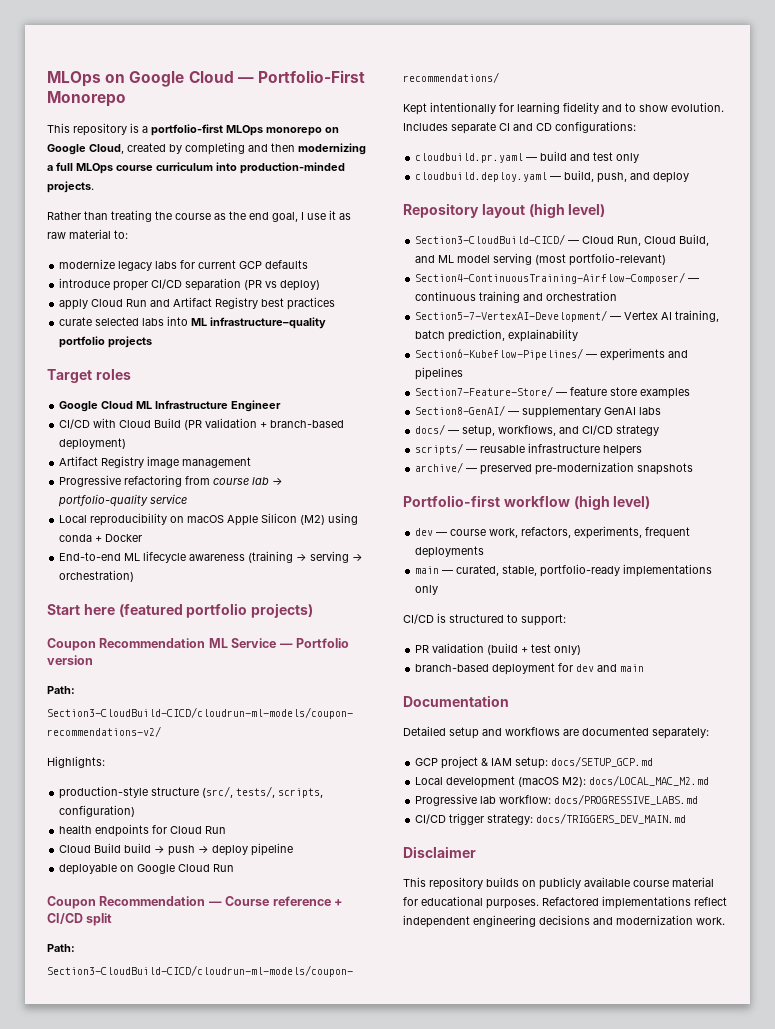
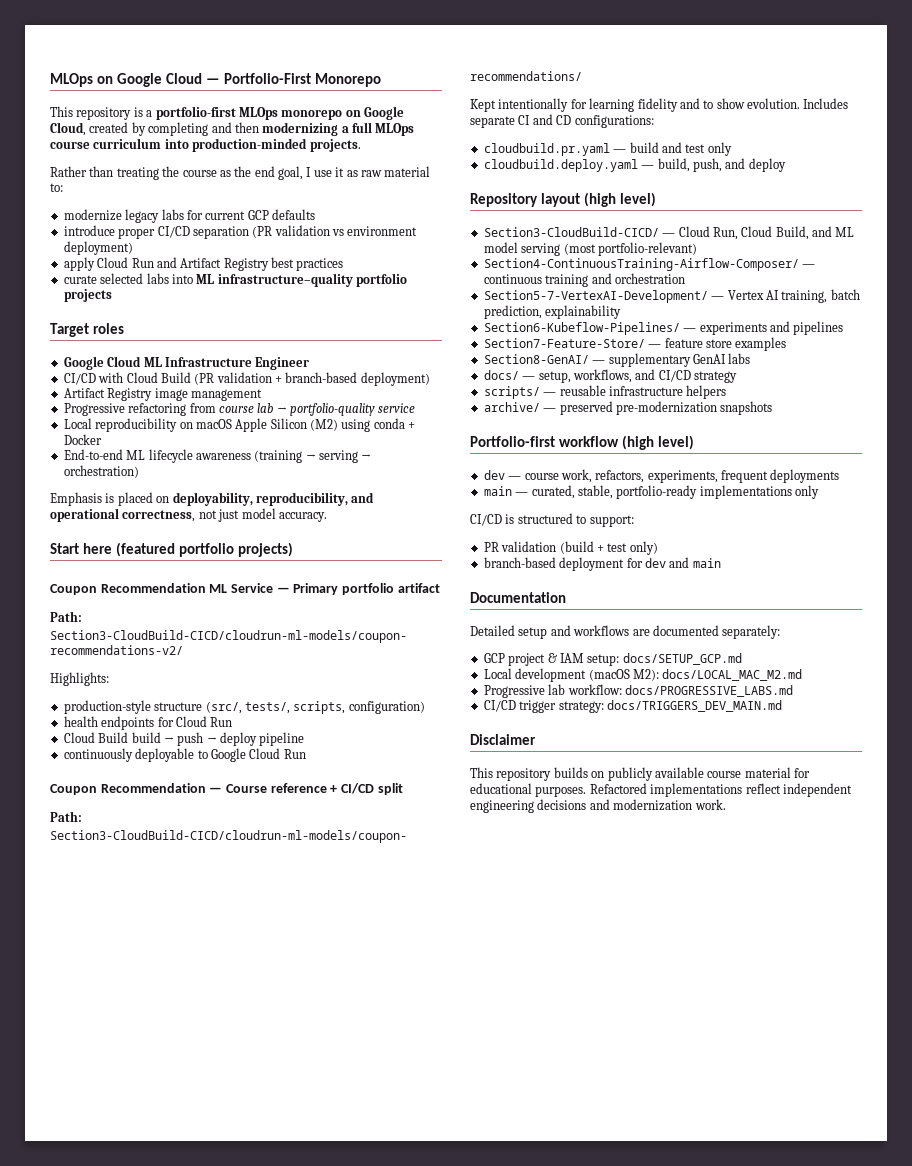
[265,280,321,291] vs deploy) -> [274,225,418,236] [63,241,133,255] validation vs environment deployment)
(135, 576) none -> [50,492,375,506] [50,508,327,522] // Emphasis is placed on deployability, reproducibility, and operational correctness, not just model accuracy.
[295,638,349,648] [47,655,93,665] Portfolio version -> [293,583,440,595] Primary portfolio artifact
[59,864,135,875] deployable on -> [63,748,208,762] continuously deployable to

